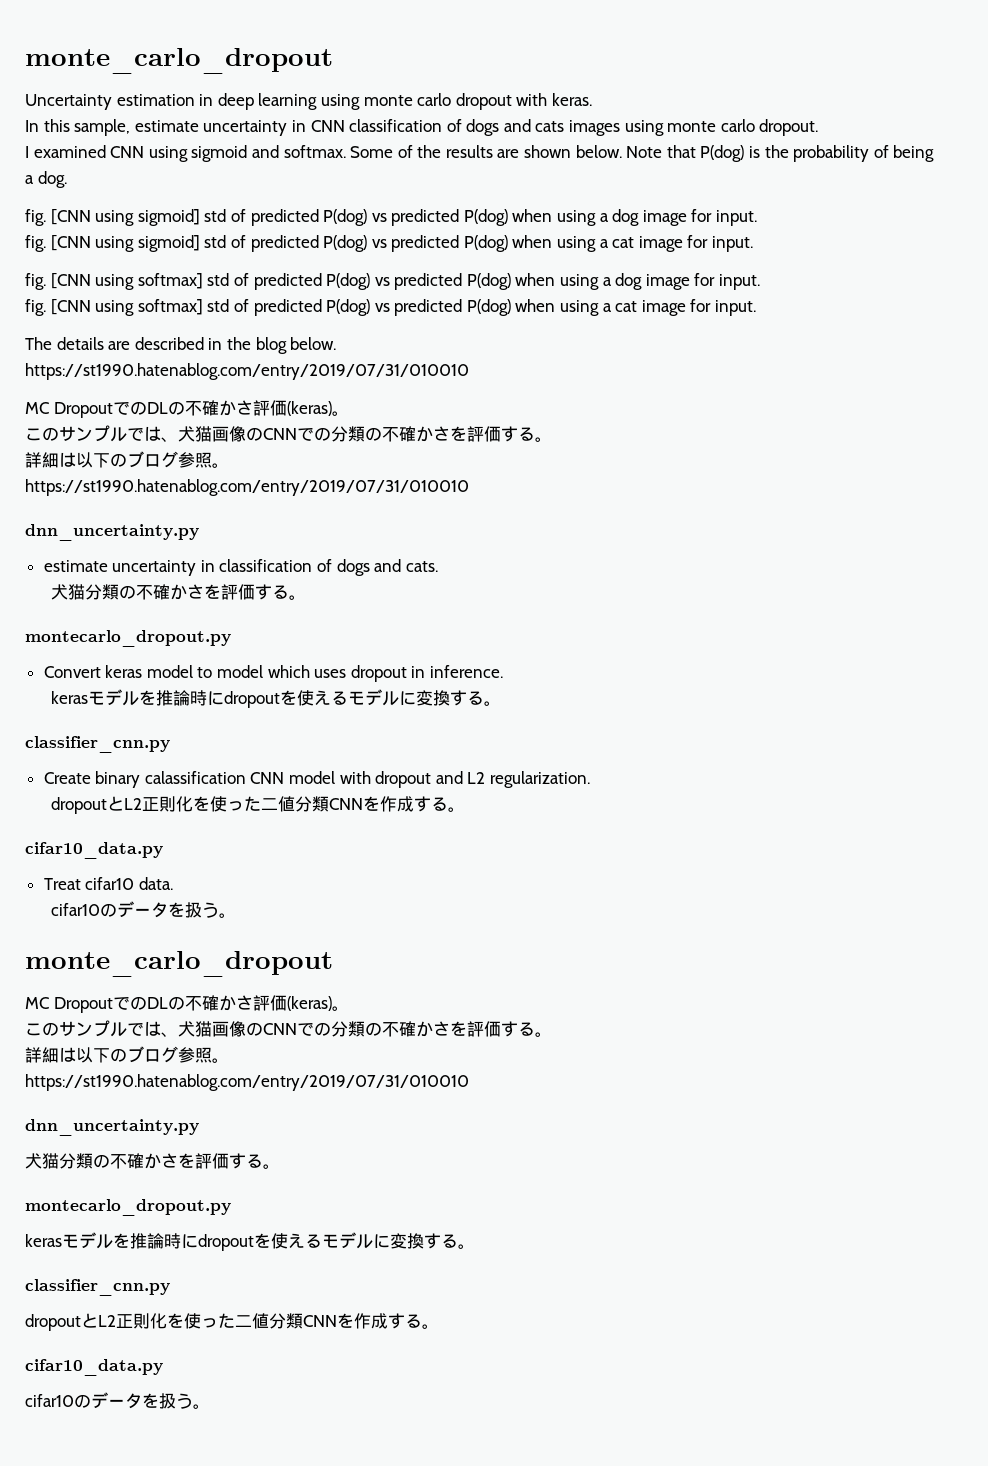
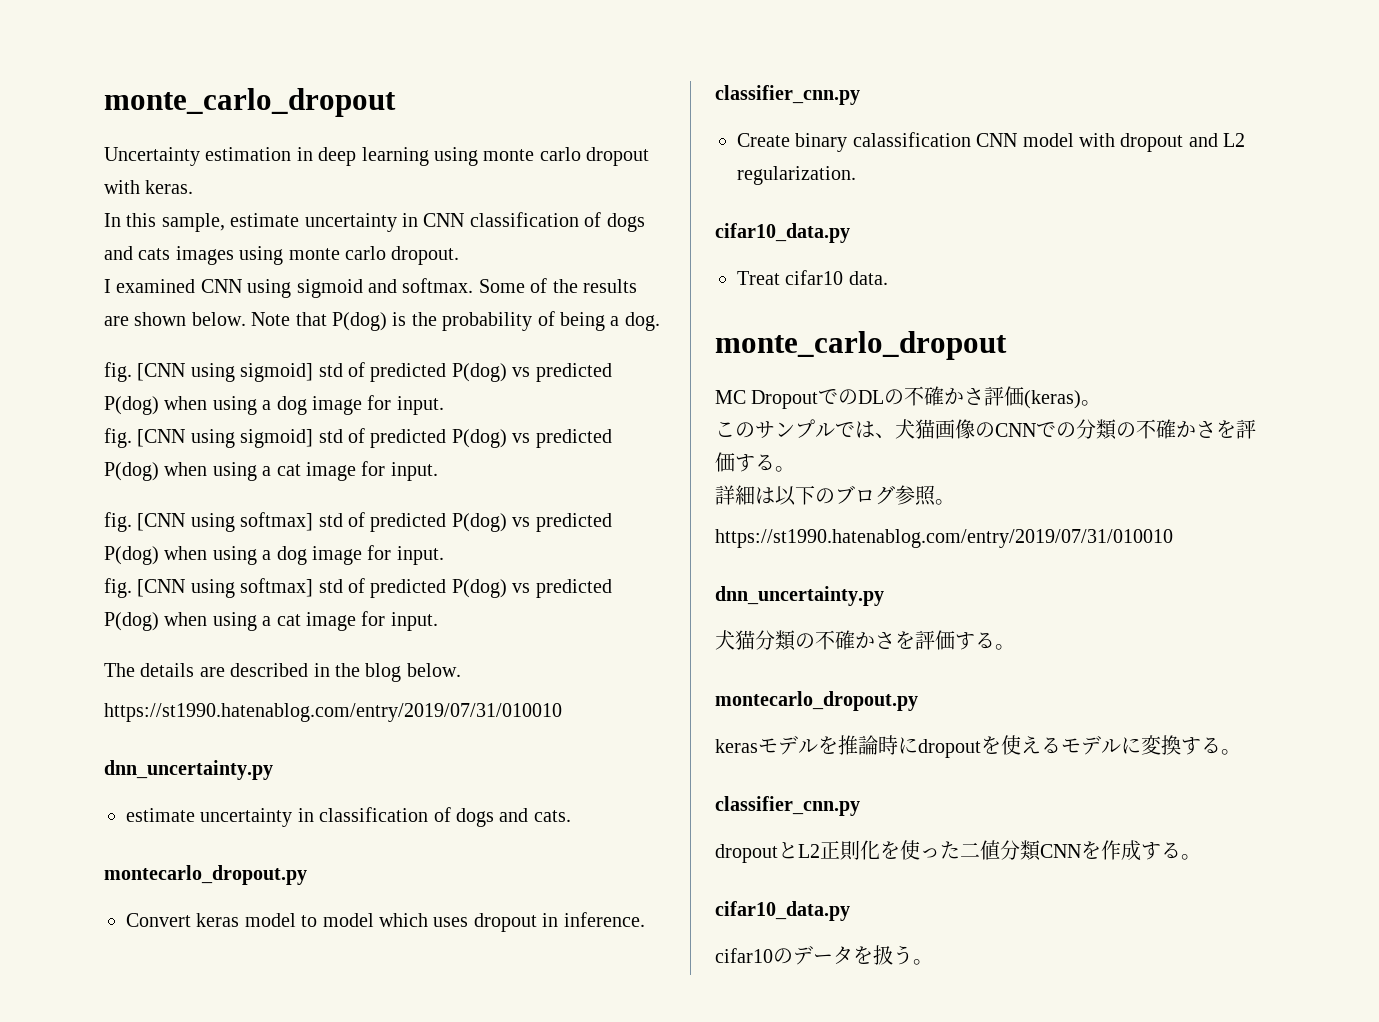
[25,400,349,418] [25,425,552,442] [25,451,229,468] [25,479,469,496] // MC DropoutでのDLの不確かさ評価(keras)。 // このサンプルでは、犬猫画像のCNNでの分類の不確かさを評価する。 // 詳細は以下のブログ参照。 // https://st1990.hatenablog.com/entry/2019/07/31/010010 -> (562, 712) none
[51,584,307,600] // 犬猫分類の不確かさを評価する。 -> (571, 816) none
[51,689,502,708] // kerasモデルを推論時にdropoutを使えるモデルに変換する。 -> (645, 919) none
[51,796,466,814] // dropoutとL2正則化を使った二値分類CNNを作成する。 -> (856, 175) none
[51,901,237,918] // cifar10のデータを扱う。 -> (888, 278) none

